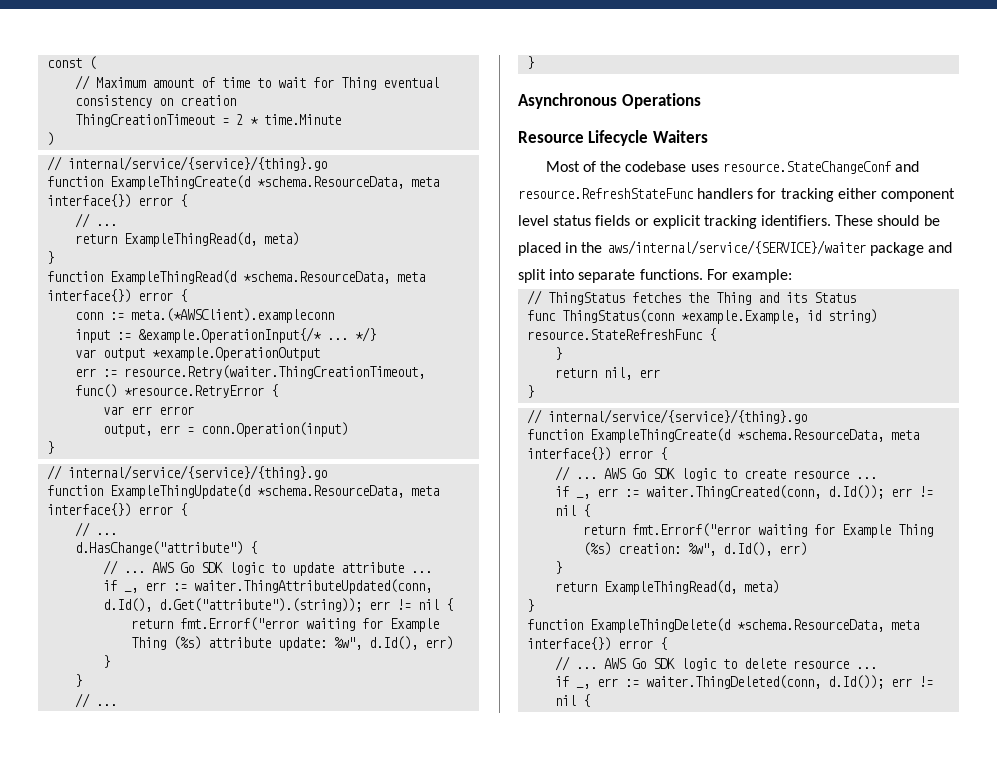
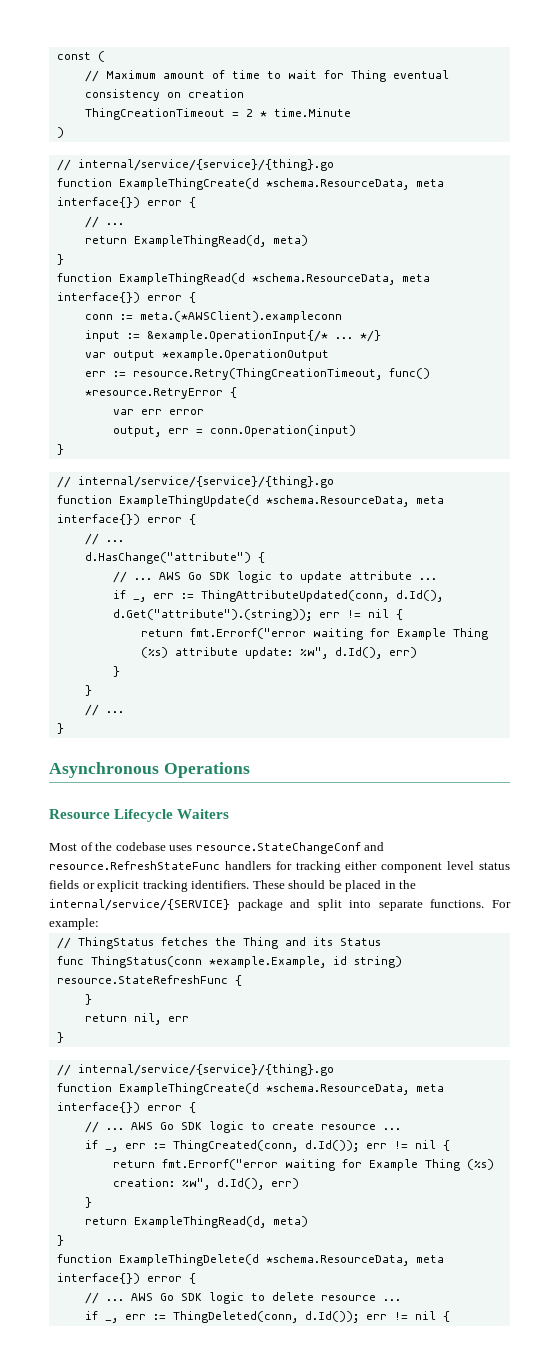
[124,365,426,379] resource.Retry(waiter.ThingCreationTimeout, -> [132,368,382,380] resource.Retry(ThingCreationTimeout,
[194,579,433,594] waiter.ThingAttributeUpdated(conn, -> [200,590,389,602] ThingAttributeUpdated(conn,
[606,240,866,255] aws/internal/service/{SERVICE}/waiter -> [49,899,230,911] internal/service/{SERVICE}
[646,485,822,499] waiter.ThingCreated(conn, -> [172,1140,298,1152] ThingCreated(conn,
[646,675,822,689] waiter.ThingDeleted(conn, -> [172,1311,298,1323] ThingDeleted(conn,

